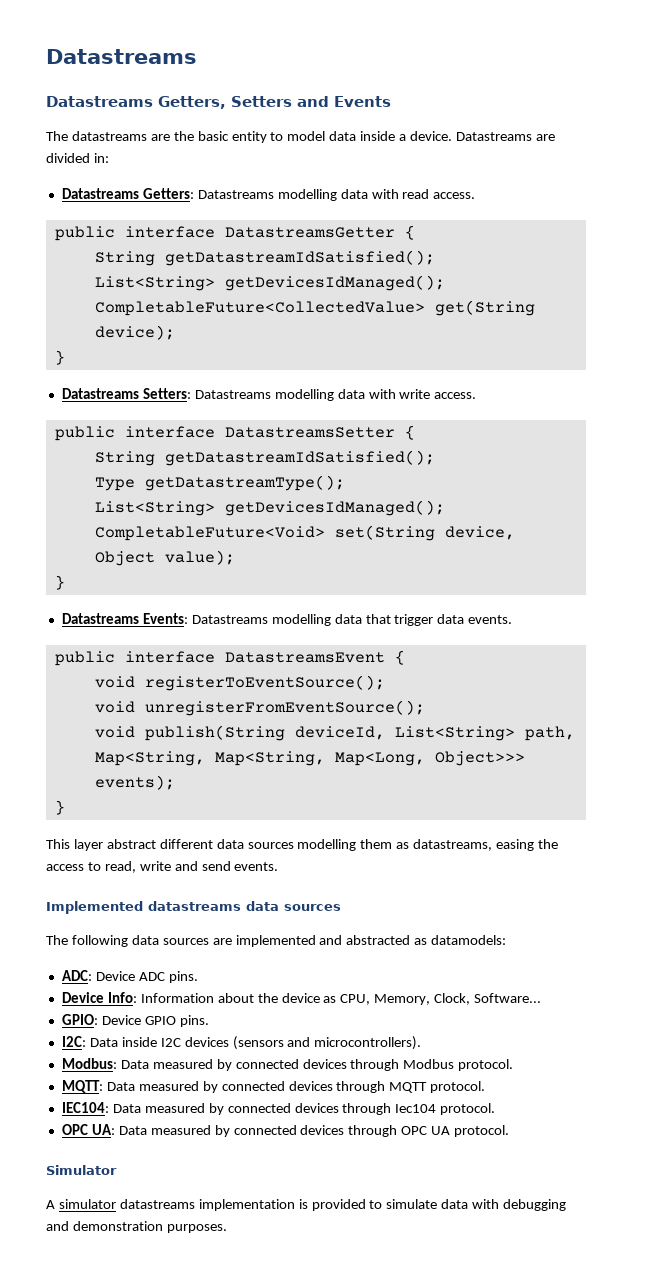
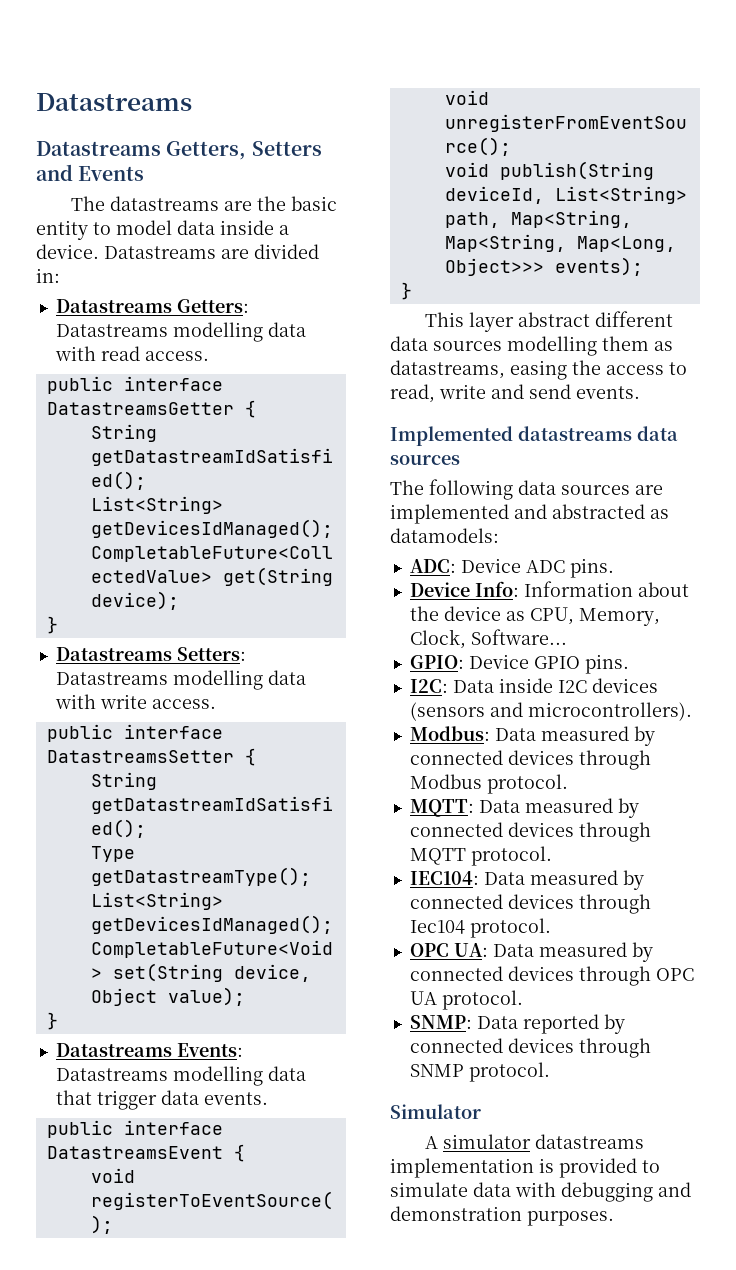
(510, 1131) none -> [409,1014,625,1034] [409,1038,651,1058] [409,1062,550,1082] // SNMP: Data reported by connected devices through SNMP protocol.

